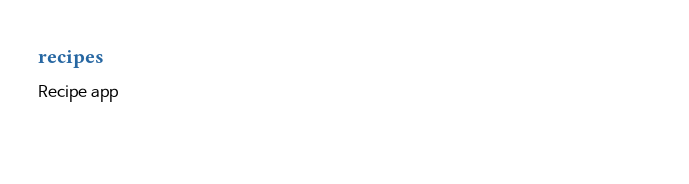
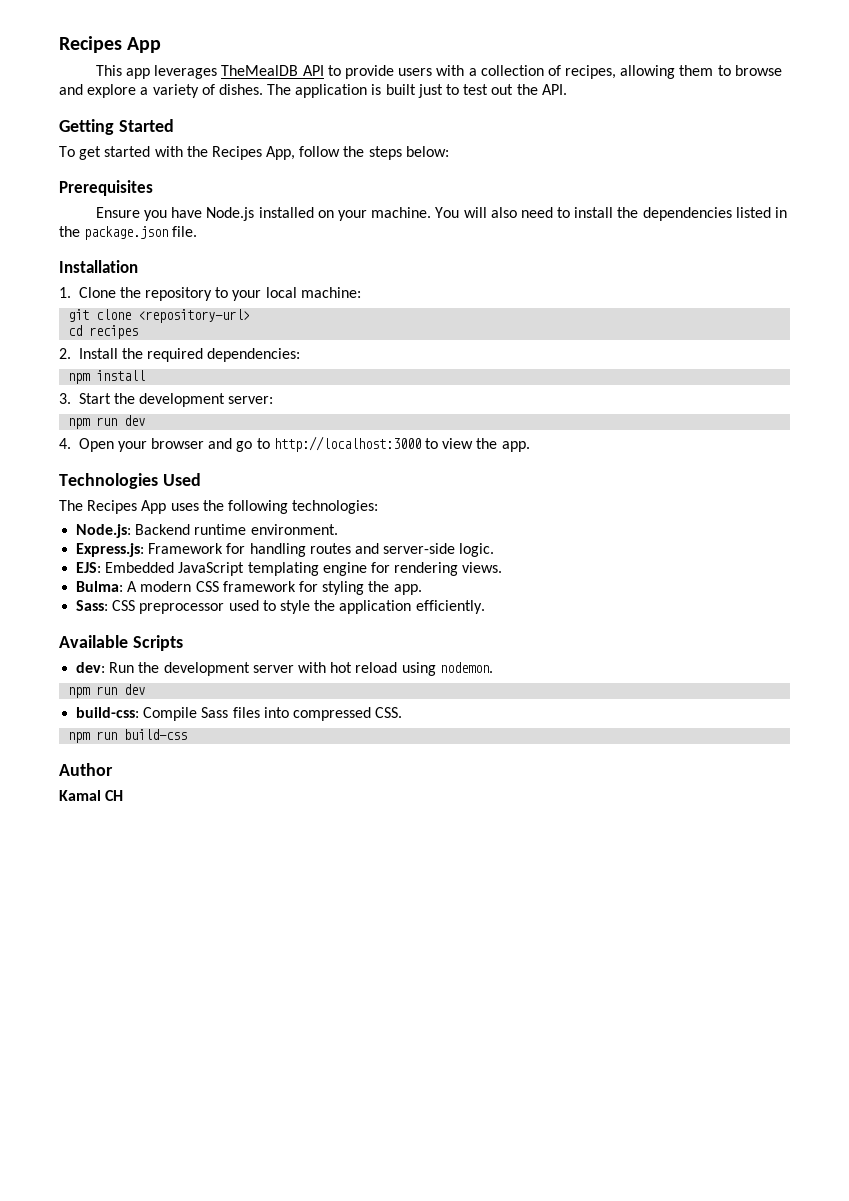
[38,50,104,68] [38,85,119,102] recipes // Recipe app -> [59,36,162,53] [95,65,782,79] [59,84,567,98] [59,119,174,135] [59,146,449,160] [59,180,153,196] [95,207,787,221] [59,226,198,240] [59,260,138,273] [59,287,361,301] [68,309,251,323] [68,325,139,339] [59,348,301,362] [68,370,146,384] [59,393,274,407] [68,415,146,429] [59,436,530,452] [59,473,201,489] [59,500,379,514] [76,524,338,538] [76,543,495,557] [76,562,503,576] [76,581,422,595] [76,600,485,614] [59,635,183,651] [76,662,493,676] [68,684,146,698] [76,707,403,721] [68,729,188,743] [59,763,113,776] [59,790,124,801] Recipes App // This app leverages TheMealDB API to provide users with a collection of recipes, allowing them to browse and explore a variety of dishes. The application is built just to test out the API. // Getting Started // To get started with the Recipes App, follow the steps below: // Prerequisites // Ensure you have Node.js installed on your machine. You will also need to install the dependencies listed in the package.json file. // Installation // 1. Clone the repository to your local machine: // git clone <repository-url> // cd recipes // 2. Install the required dependencies: // npm install // 3. Start the development server: // npm run dev // 4. Open your browser and go to http://localhost:3000 to view the app. // Technologies Used // The Recipes App uses the following technologies: // Node.js: Backend runtime environment. // Express.js: Framework for handling routes and server-side logic. // EJS: Embedded JavaScript templating engine for rendering views. // Bulma: A modern CSS framework for styling the app. // Sass: CSS preprocessor used to style the application efficiently. // Available Scripts // dev: Run the development server with hot reload using nodemon. // npm run dev // build-css: Compile Sass files into compressed CSS. // npm run build-css // Author // Kamal CH

